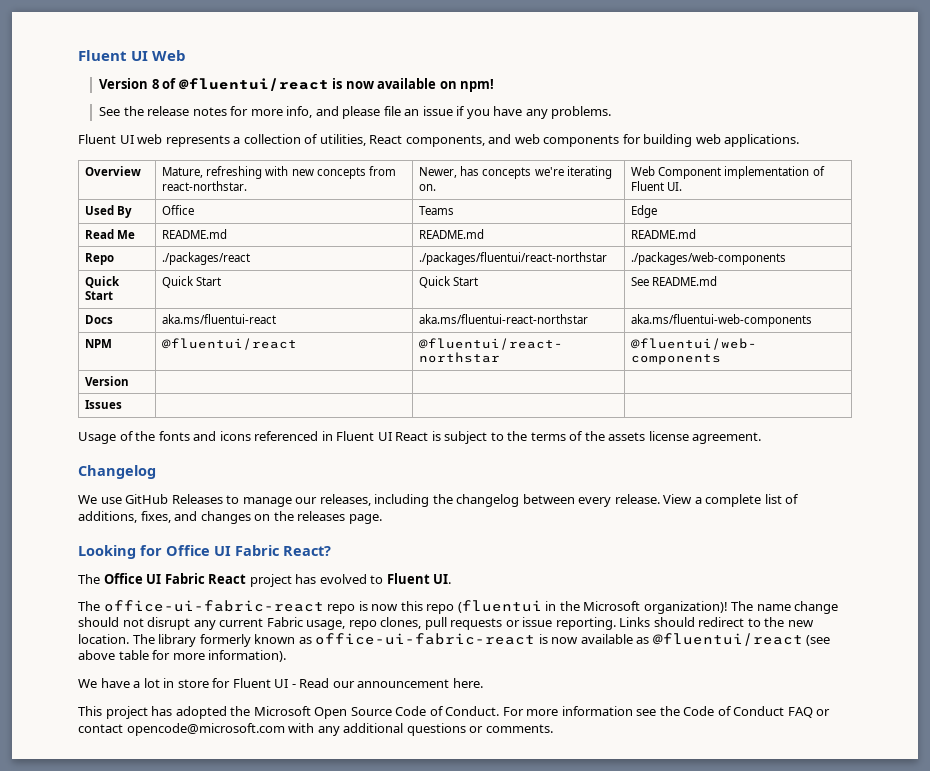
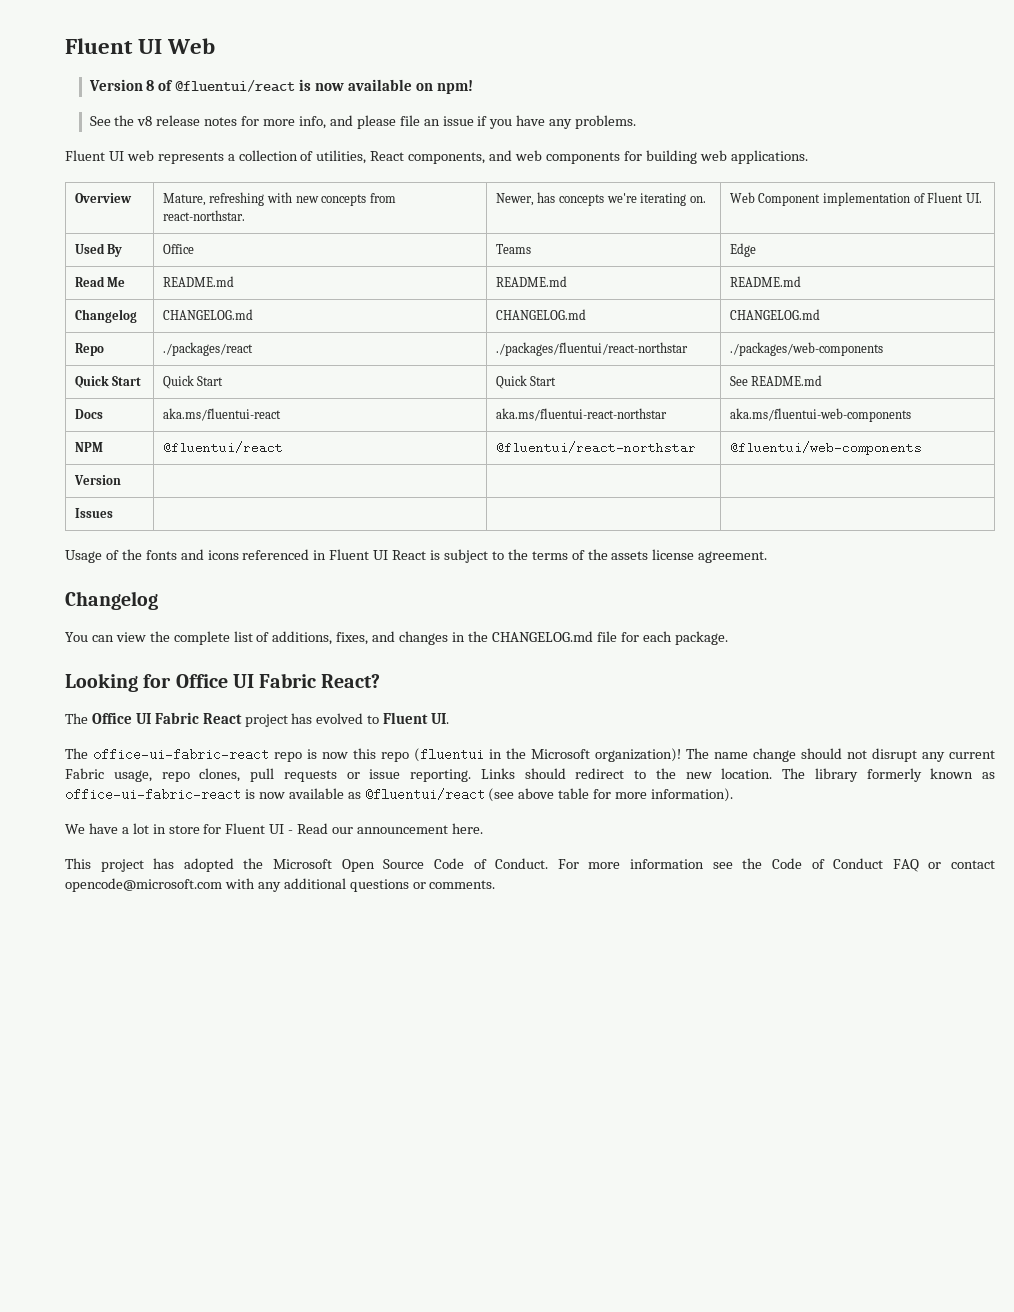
(144, 111) none -> [137,116,153,126] v8
(697, 234) none -> [74,309,137,323] [162,309,253,320] [495,309,586,320] [729,309,820,320] // Changelog | CHANGELOG.md | CHANGELOG.md | CHANGELOG.md
[78,494,702,507] We use GitHub Releases to manage our releases, including the changelog between every release. View a -> [65,631,170,642] You can view the
[254,511,382,524] on the releases page. -> [452,631,728,645] in the CHANGELOG.md file for each package.

